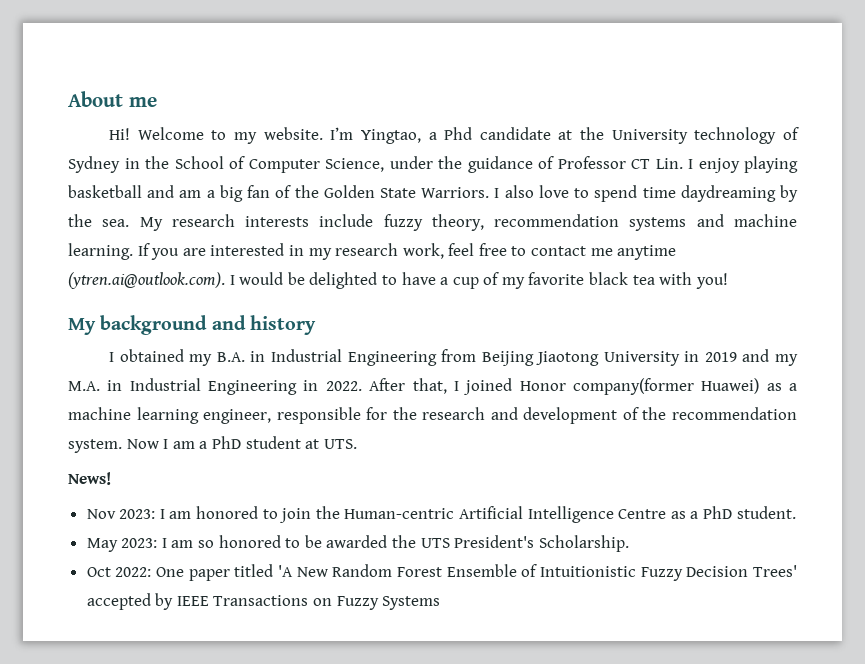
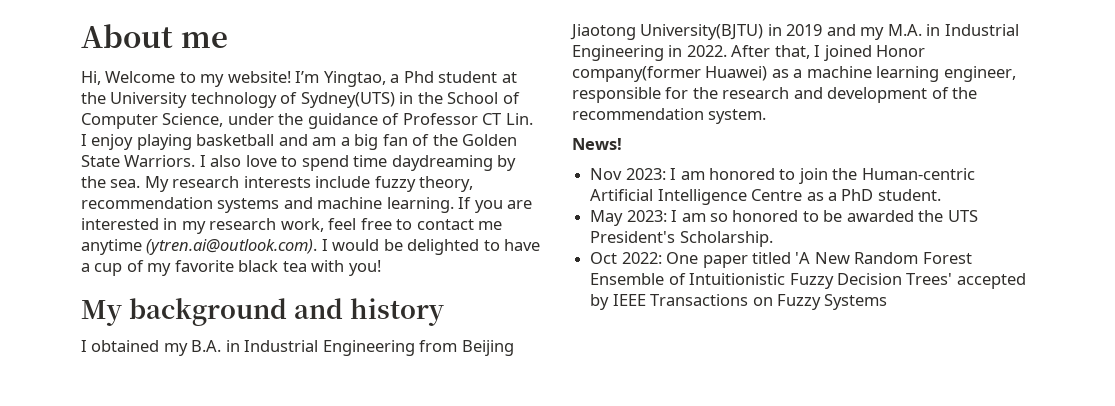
[109,128,131,140] Hi! -> [81,71,101,85] Hi,
[263,127,323,140] website. -> [227,71,291,83] website!
[479,127,551,140] candidate -> [438,71,498,83] student
[68,156,120,173] Sydney -> [300,92,395,108] Sydney(UTS)
[603,351,680,366] University -> [640,24,764,40] University(BJTU)
[126,436,357,449] Now I am a PhD student at UTS. -> (767, 116) none

